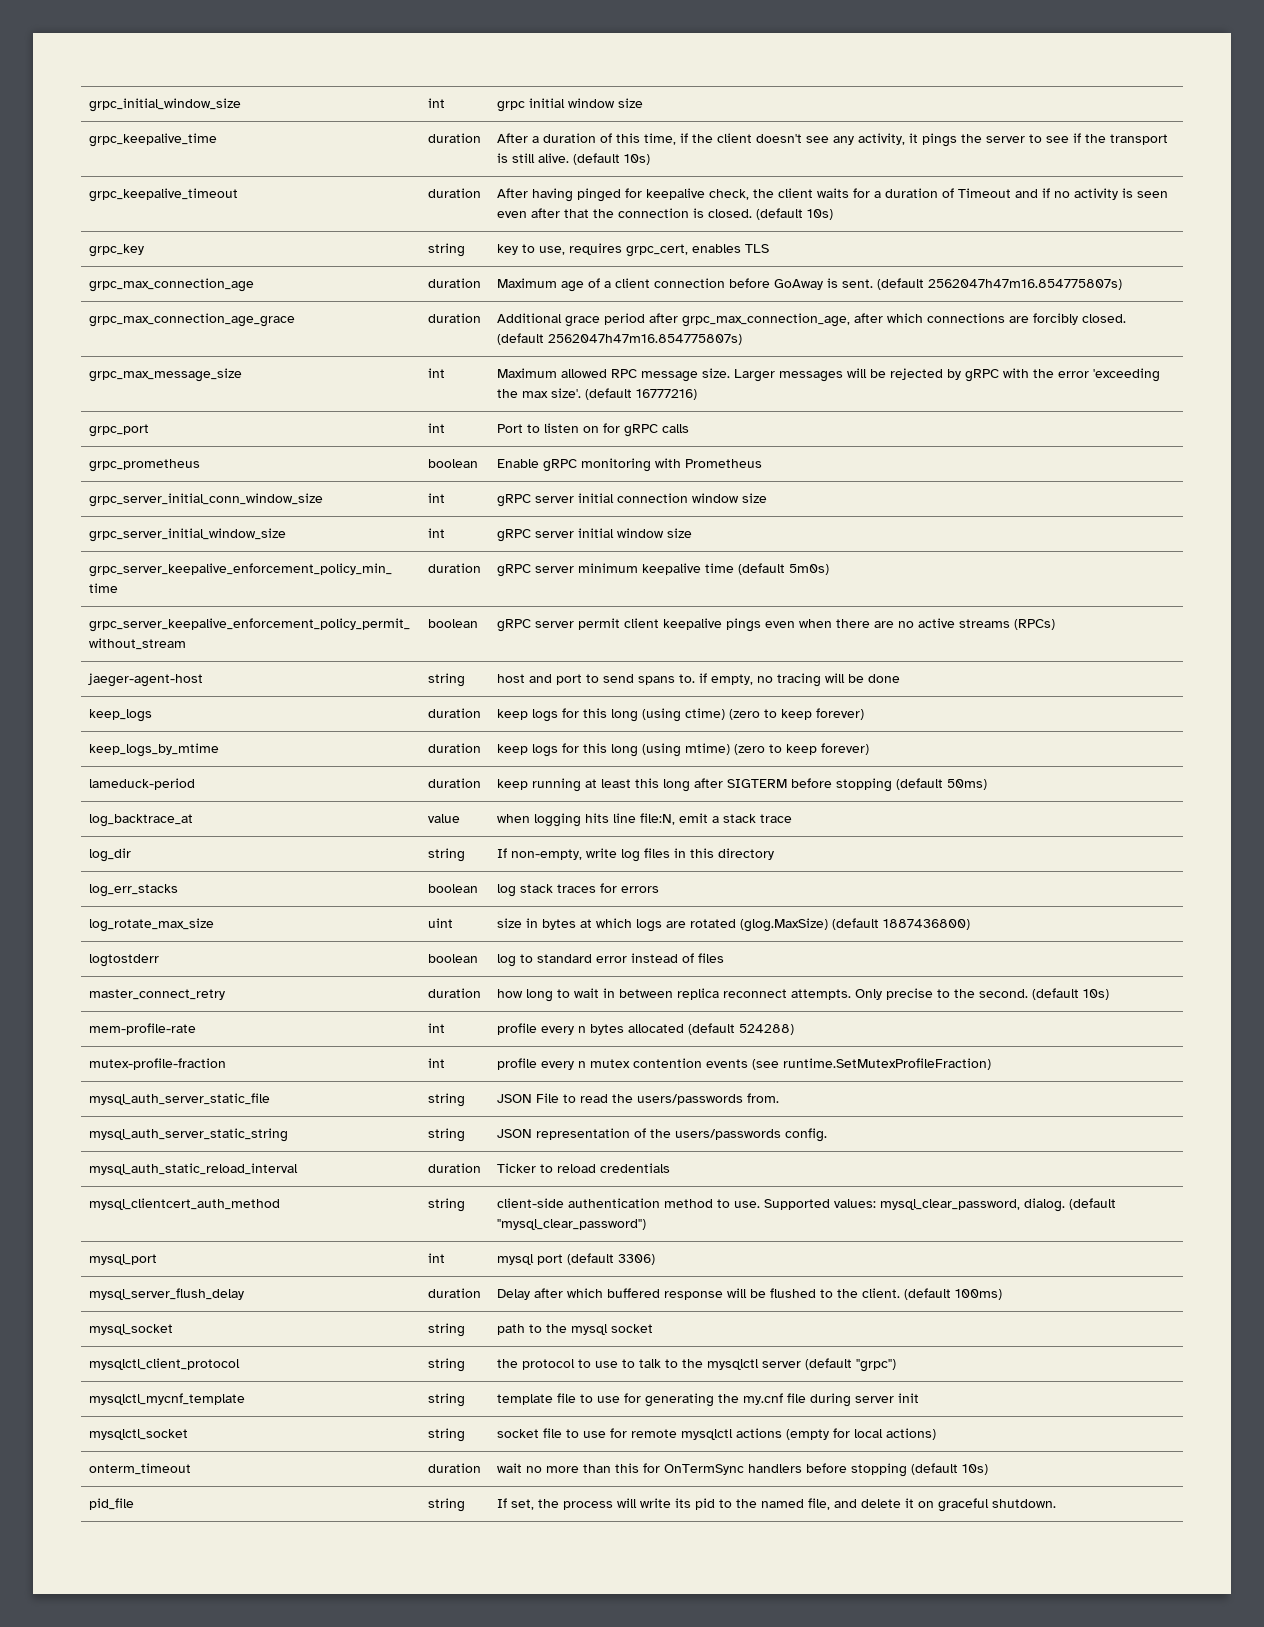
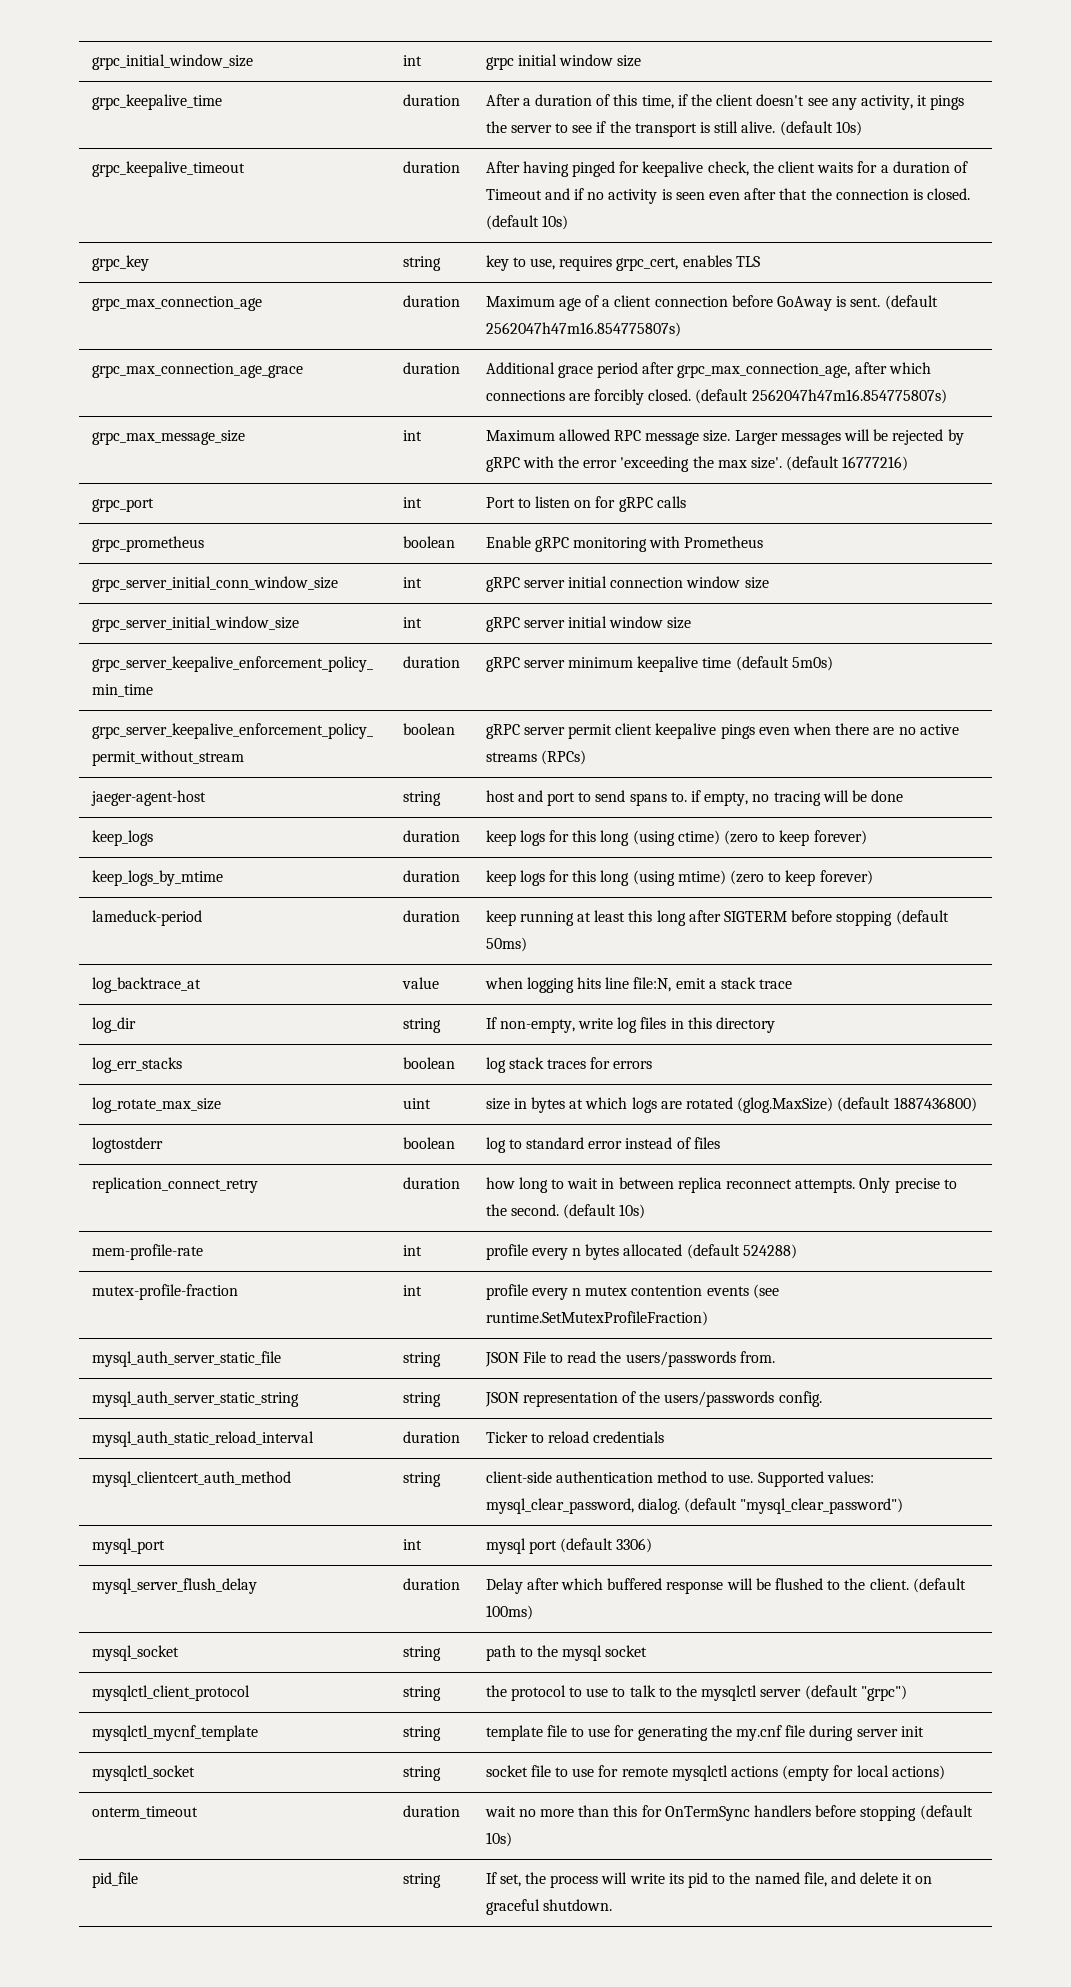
[88,989,225,1000] master_connect_retry -> [91,1177,258,1193] replication_connect_retry

